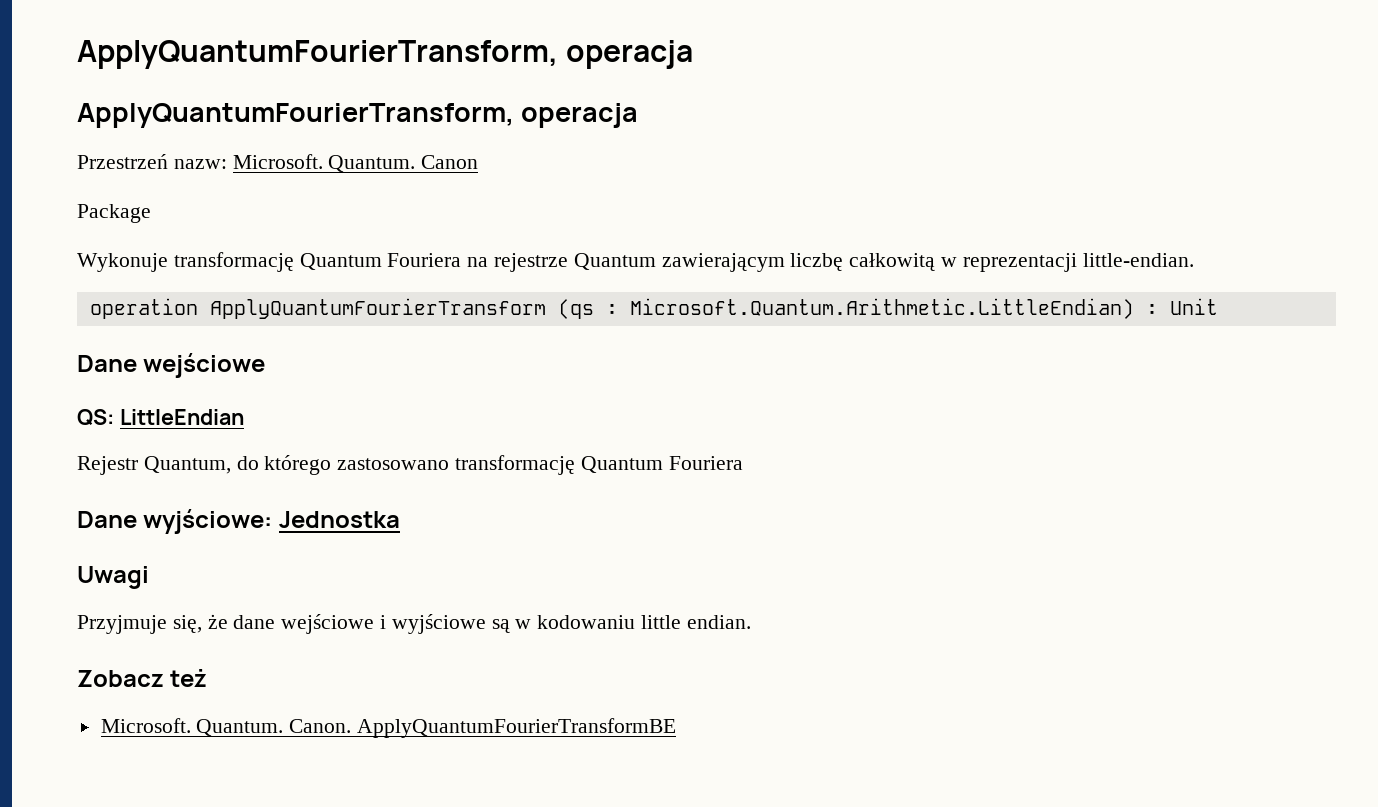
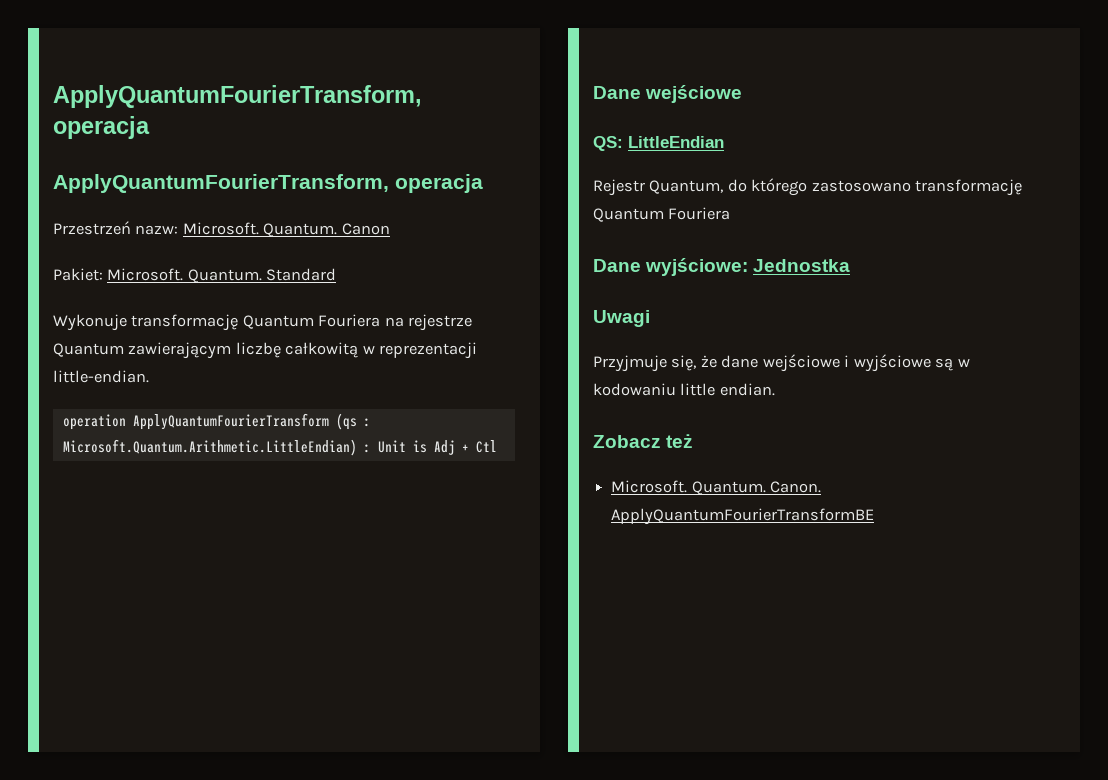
[77,204,151,223] Package -> [53,268,337,283] Pakiet: Microsoft. Quantum. Standard
(1218, 306) none -> [412,440,497,455] is Adj + Ctl

